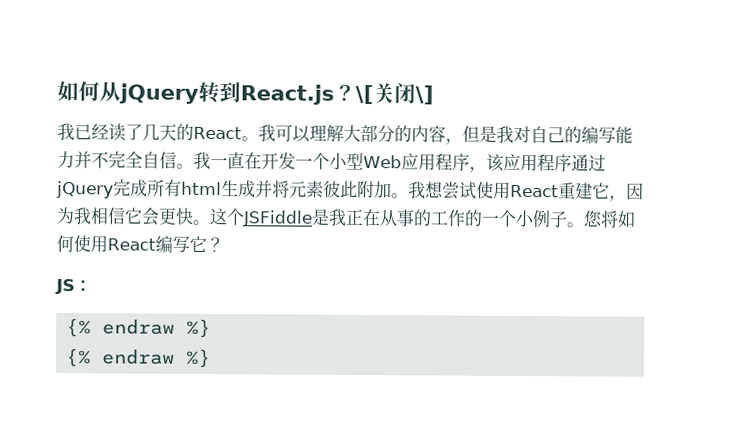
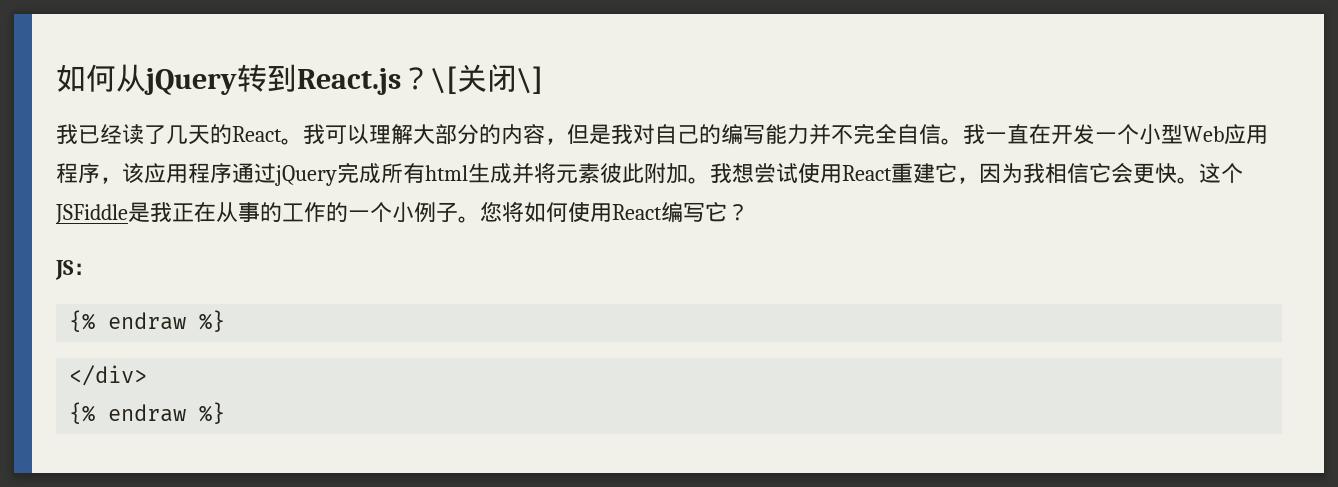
(212, 328) none -> [69,365,148,386] // </div>

